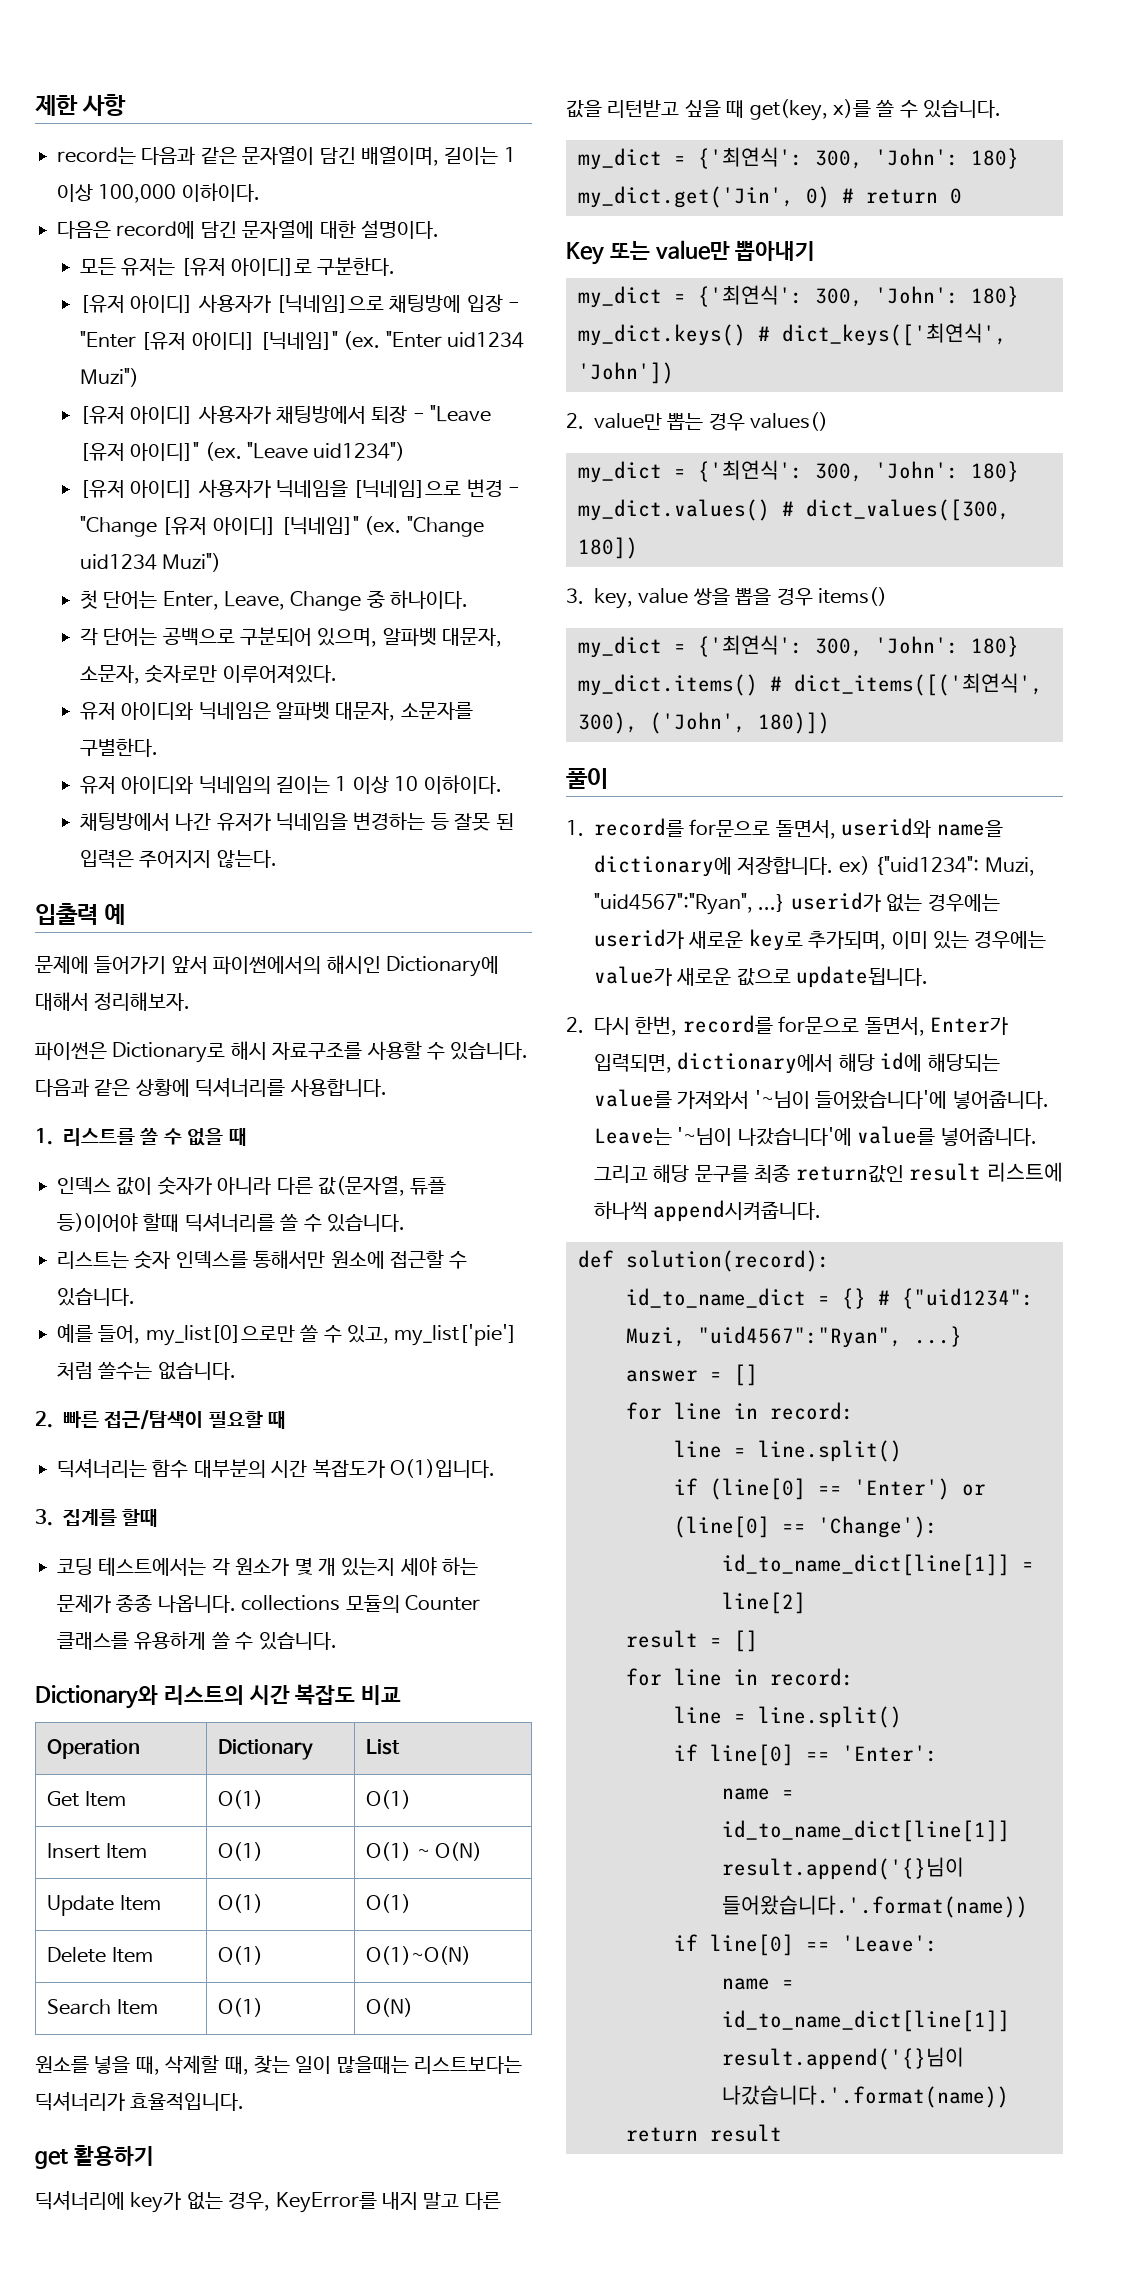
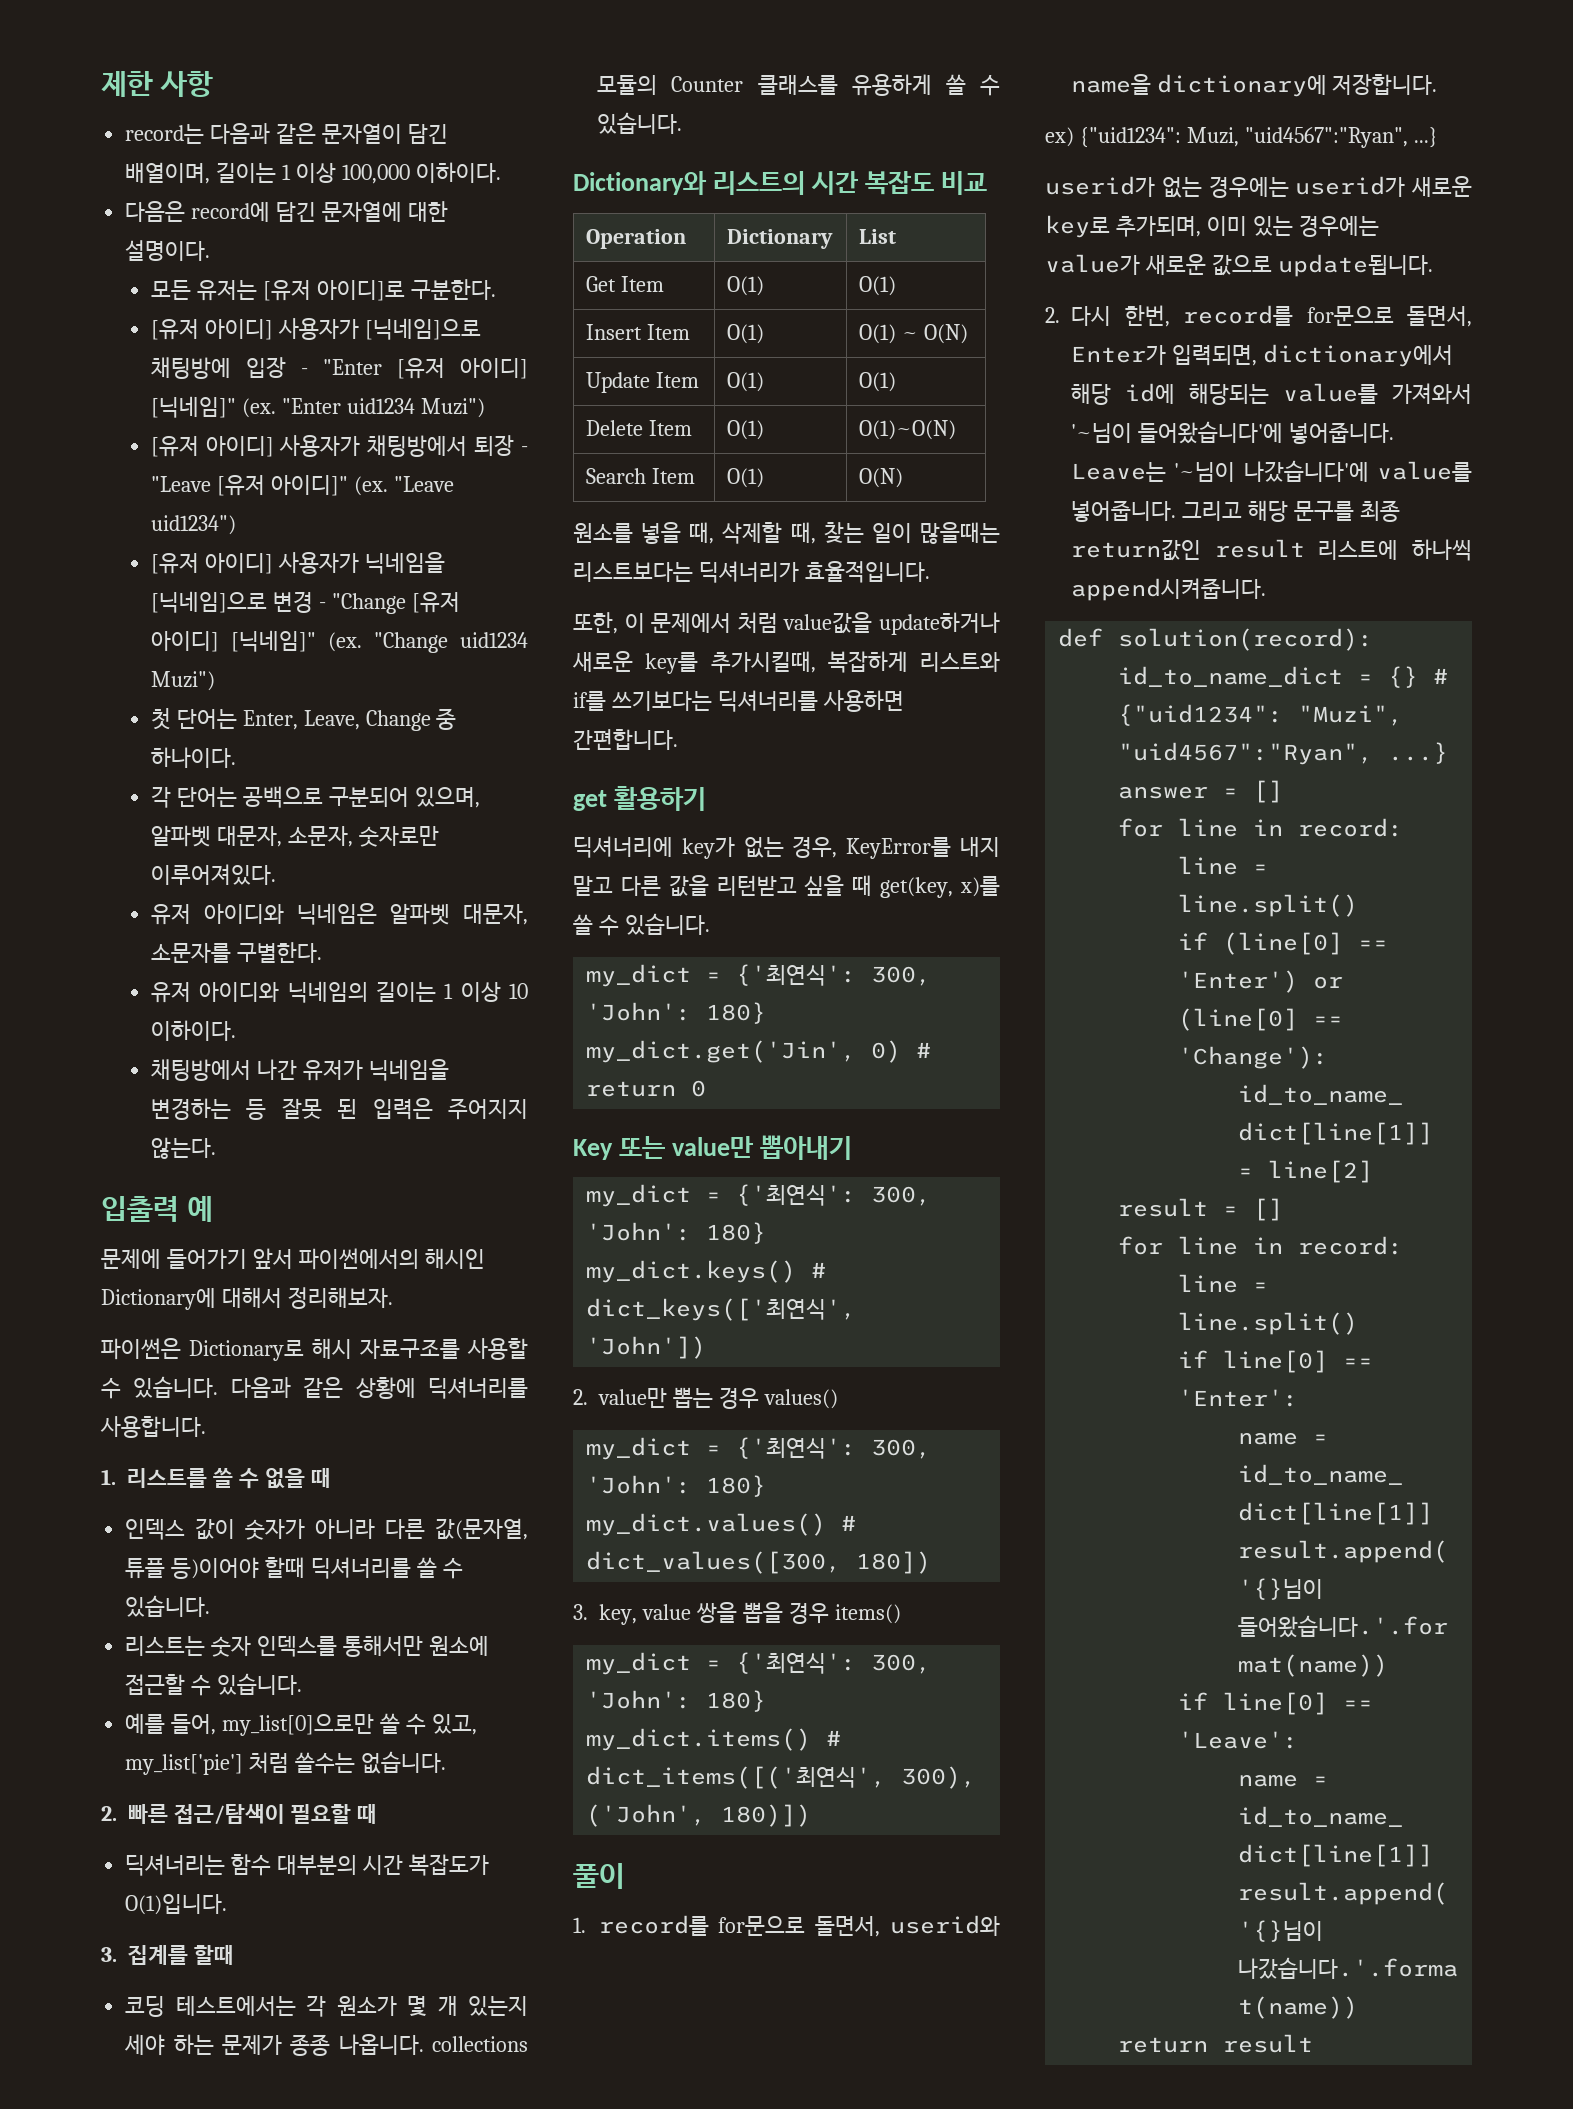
(245, 2101) none -> [573,612,1000,635] [572,651,1000,674] [573,690,904,712] [573,729,678,750] // 또한, 이 문제에서 처럼 value값을 update하거나 새로운 key를 추가시킬때, 복잡하게 리스트와 if를 쓰기보다는 딕셔너리를 사용하면 간편합니다.
(834, 865) none -> (1438, 84) //
(786, 903) none -> (1438, 137) //
[626,1327,686,1347] Muzi, -> [1298,705,1404,726] "Muzi",

